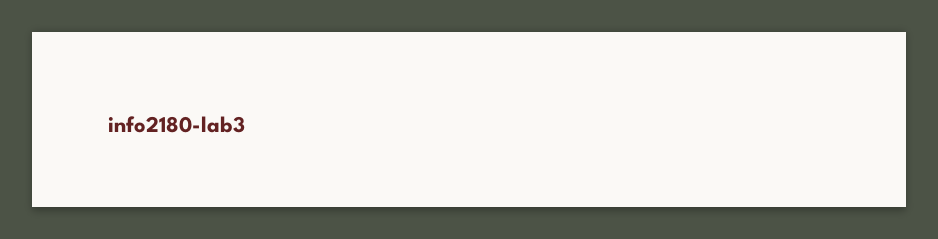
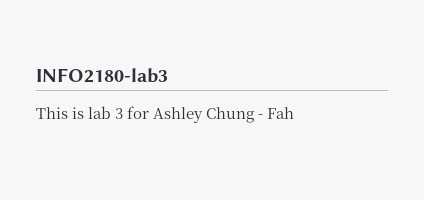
[108,116,245,133] info2180-lab3 -> [36,68,168,83] [36,106,295,123] INFO2180-lab3 // This is lab 3 for Ashley Chung - Fah

